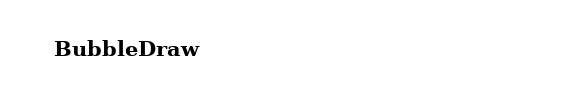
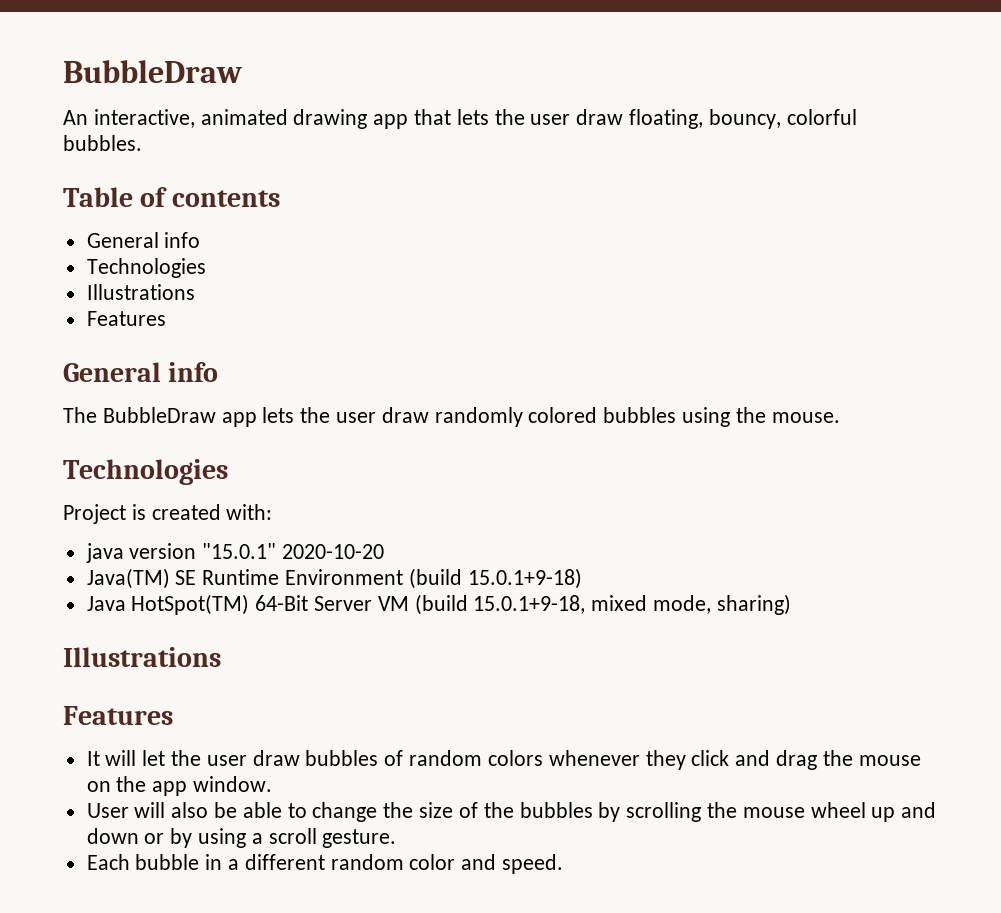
[54,40,200,56] BubbleDraw -> [63,60,242,83] [63,109,857,129] [63,135,142,151] [63,187,280,207] [86,232,201,248] [86,258,206,278] [86,284,195,300] [86,311,166,326] [63,362,219,382] [63,407,840,427] [63,459,228,485] [63,504,273,524] [85,543,385,563] [86,568,582,589] [86,594,791,615] [63,647,221,667] [63,706,173,725] [86,750,921,770] [86,776,273,796] [86,802,937,822] [86,828,397,848] [86,854,564,874] BubbleDraw // An interactive, animated drawing app that lets the user draw floating, bouncy, colorful bubbles. // Table of contents // General info // Technologies // Illustrations // Features // General info // The BubbleDraw app lets the user draw randomly colored bubbles using the mouse. // Technologies // Project is created with: // java version "15.0.1" 2020-10-20 // Java(TM) SE Runtime Environment (build 15.0.1+9-18) // Java HotSpot(TM) 64-Bit Server VM (build 15.0.1+9-18, mixed mode, sharing) // Illustrations // Features // It will let the user draw bubbles of random colors whenever they click and drag the mouse on the app window. // User will also be able to change the size of the bubbles by scrolling the mouse wheel up and down or by using a scroll gesture. // Each bubble in a different random color and speed.

